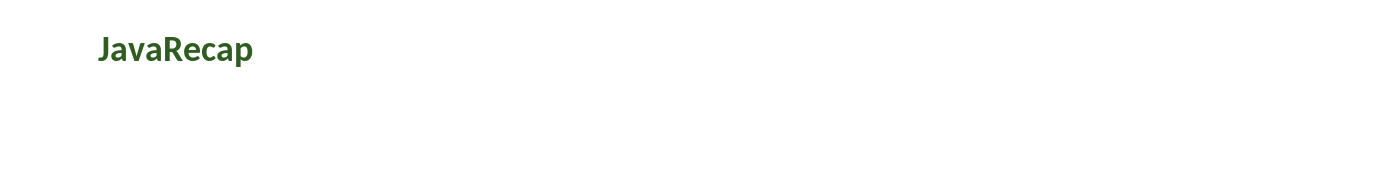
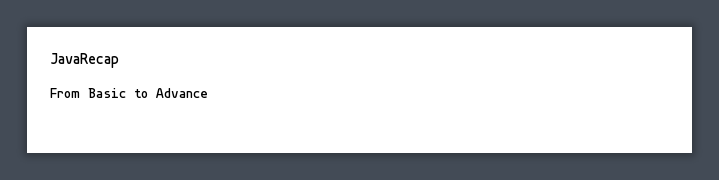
(253, 52) none -> [50,88,208,98] // From Basic to Advance

